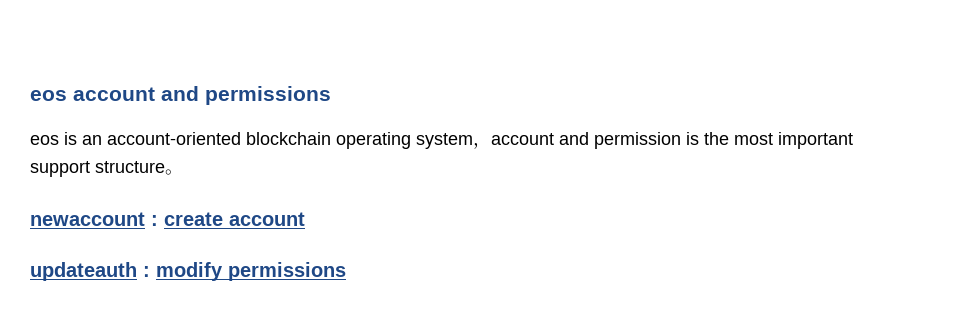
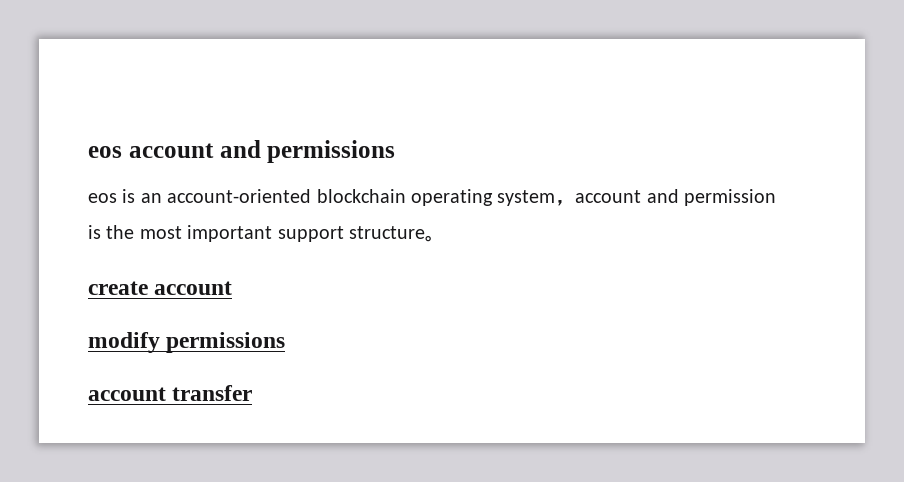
[30,212,158,226] newaccount : -> (445, 238) none
[30,262,150,281] updateauth : -> (233, 288) none
(346, 271) none -> [88,385,253,401] // account transfer

